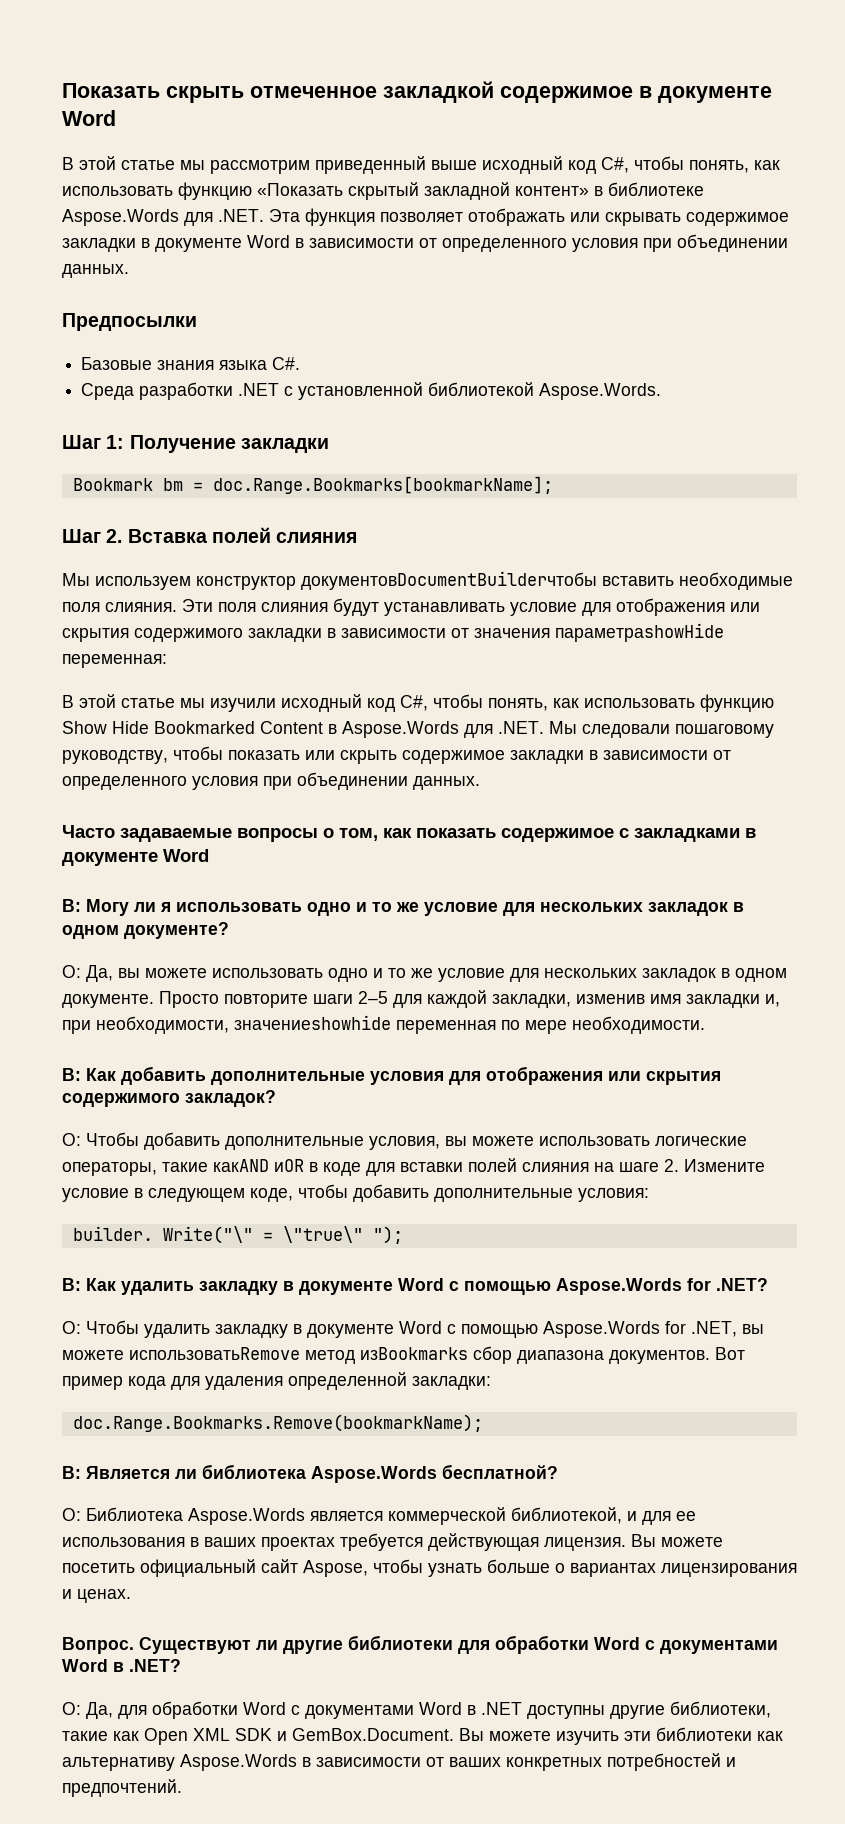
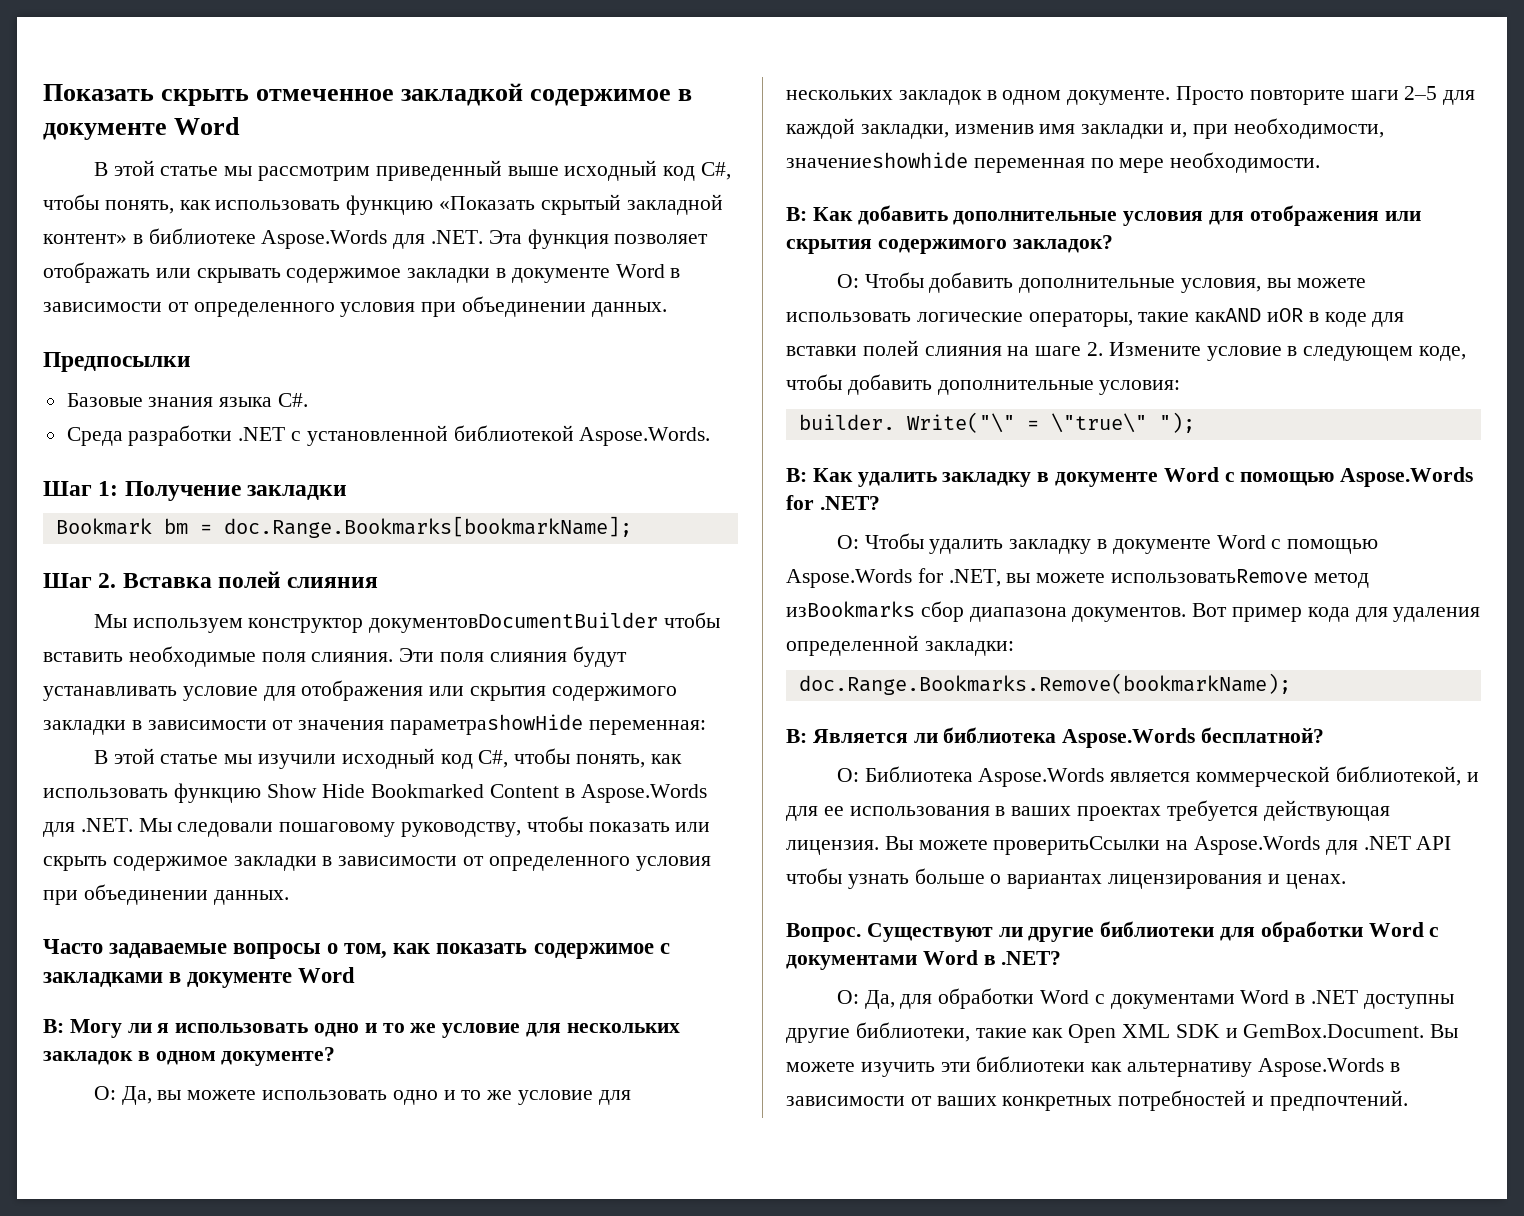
[301,571,597,590] документовDocumentBuilderчтобы -> [369,612,720,633] документовDocumentBuilder чтобы
[62,1559,368,1577] посетить официальный сайт Aspose, -> [993,836,1452,855] проверитьСсылки на Aspose.Words для .NET API

